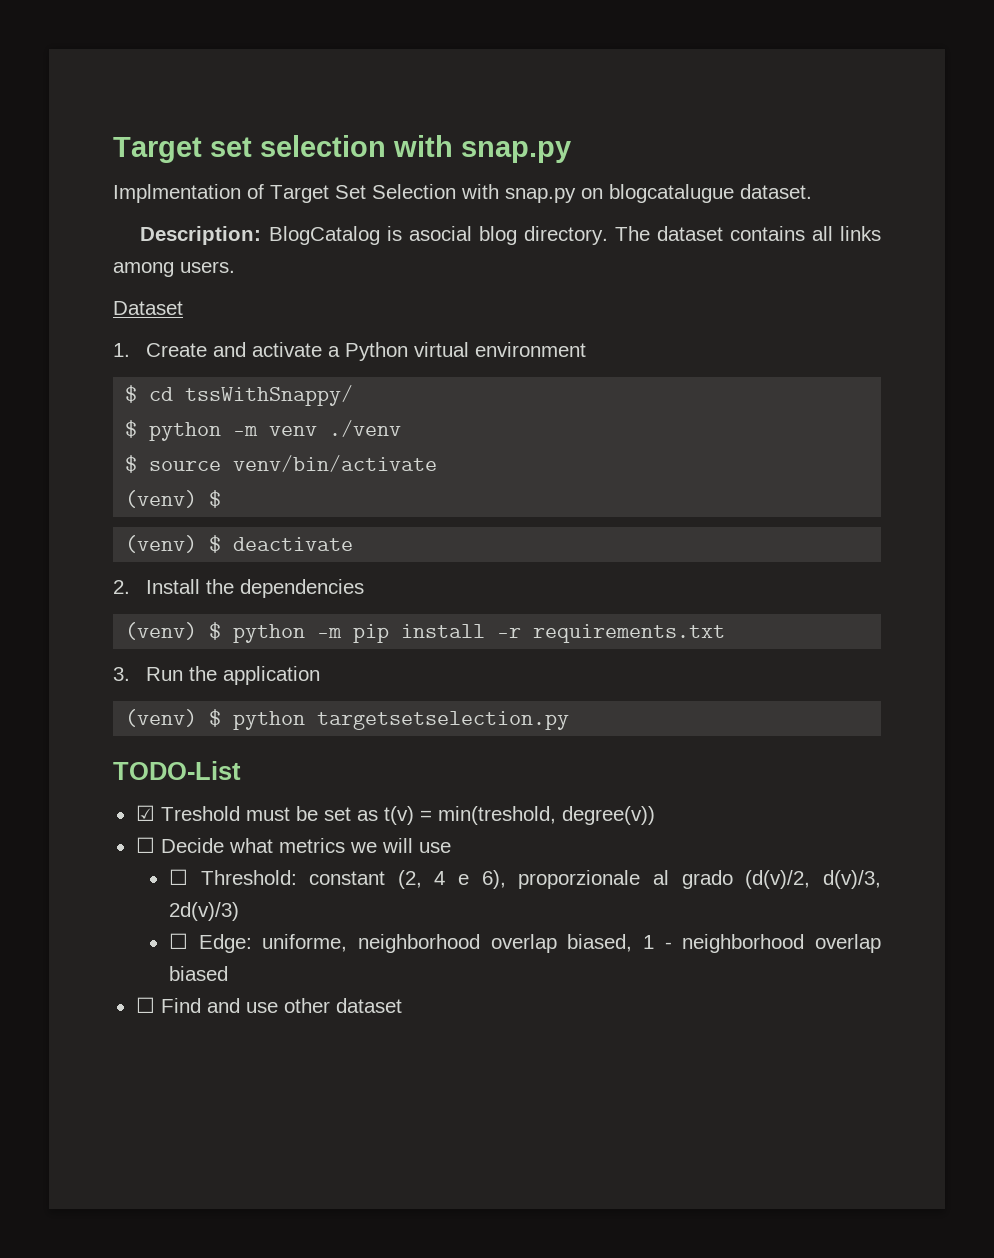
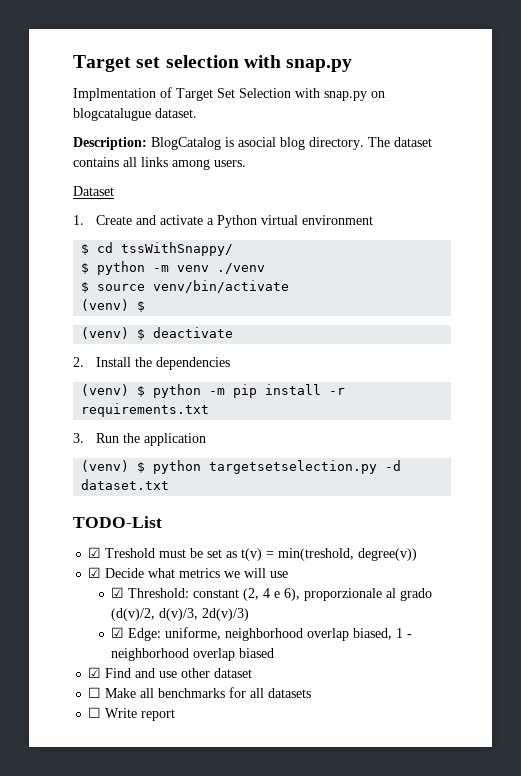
(570, 720) none -> [385,460,402,471] [81,479,170,490] -d dataset.txt
[135,837,155,853] ☐ -> [88,567,102,578] ☑
[168,869,188,885] ☐ -> [111,587,125,598] ☑
[168,933,188,949] ☐ -> [111,627,125,638] ☑
[135,997,155,1013] ☐ -> [88,667,102,678] ☑
(402, 1005) none -> [88,687,312,698] [88,707,176,721] // ☐ Make all benchmarks for all datasets // ☐ Write report

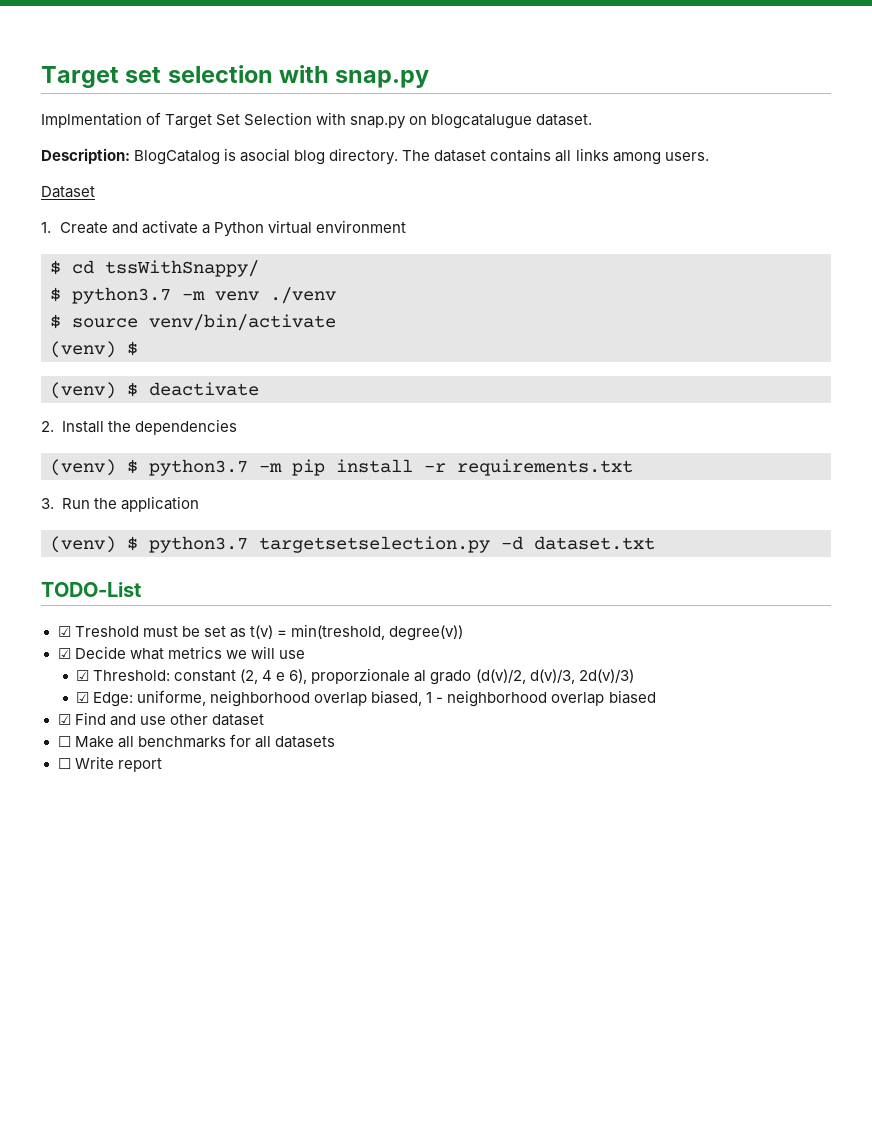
[97,261,146,275] python -> [72,287,171,304] python3.7
[153,384,202,398] python -> [149,459,248,476] python3.7
[153,460,202,474] python -> [149,536,248,553] python3.7

